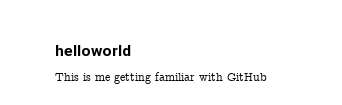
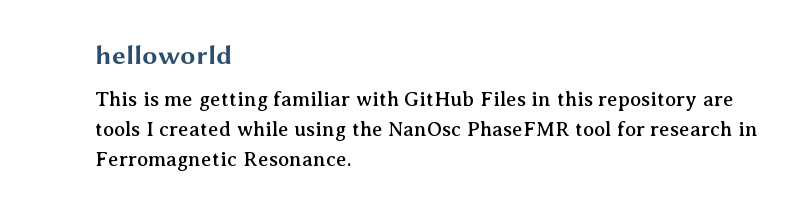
(267, 77) none -> [479,91,734,111] [95,121,758,141] [95,152,351,171] Files in this repository are tools I created while using the NanOsc PhaseFMR tool for research in Ferromagnetic Resonance.

